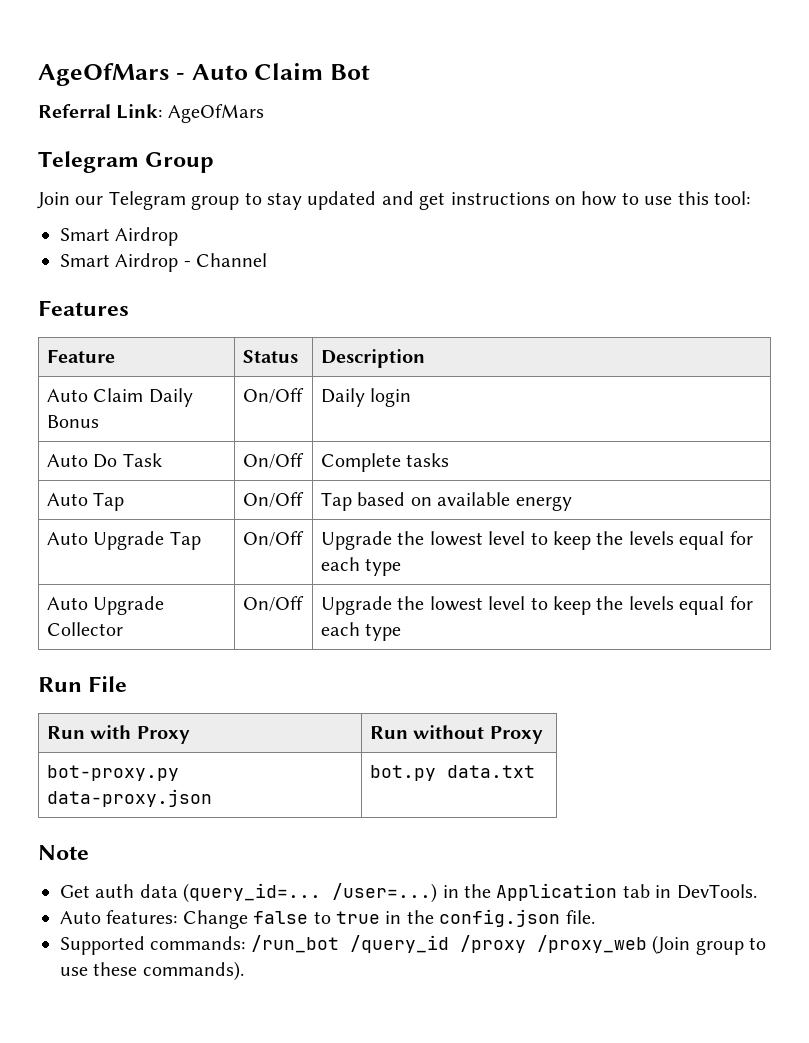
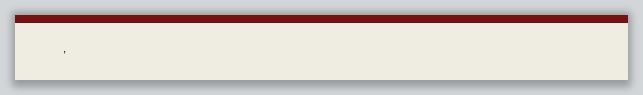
[38,63,370,86] [38,104,264,123] [38,151,215,173] [37,191,750,210] [60,227,179,246] [60,253,268,272] [38,300,129,316] [47,349,116,363] [243,350,299,363] [321,349,426,368] [47,388,193,407] [47,415,100,428] [243,388,305,404] [321,388,412,407] [47,453,162,468] [243,453,305,469] [321,453,450,472] [47,492,125,511] [243,492,305,508] [321,492,572,511] [47,531,201,550] [243,531,305,547] [321,531,753,550] [321,557,402,576] [47,596,165,615] [47,622,124,636] [243,596,305,612] [321,596,753,615] [321,622,402,641] [38,676,128,692] [47,725,190,744] [370,725,543,744] [47,765,180,781] [47,789,213,807] [370,765,536,781] [38,845,89,860] [60,883,757,903] [60,909,595,929] [60,935,766,955] [60,961,244,981] AgeOfMars - Auto Claim Bot // Referral Link: AgeOfMars // Telegram Group // Join our Telegram group to stay updated and get instructions on how to use this tool: // Smart Airdrop // Smart Airdrop - Channel // Features // Feature | Status | Description // Auto Claim Daily Bonus | On/Off | Daily login // Auto Do Task | On/Off | Complete tasks // Auto Tap | On/Off | Tap based on available energy // Auto Upgrade Tap | On/Off | Upgrade the lowest level to keep the levels equal for each type // Auto Upgrade Collector | On/Off | Upgrade the lowest level to keep the levels equal for each type // Run File // Run with Proxy | Run without Proxy // bot-proxy.py data-proxy.json | bot.py data.txt // Note // Get auth data (query_id=... /user=...) in the Application tab in DevTools. // Auto features: Change false to true in the config.json file. // Supported commands: /run_bot /query_id /proxy /proxy_web (Join group to use these commands). -> [63,51,66,54] ,

